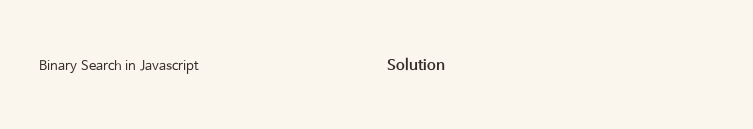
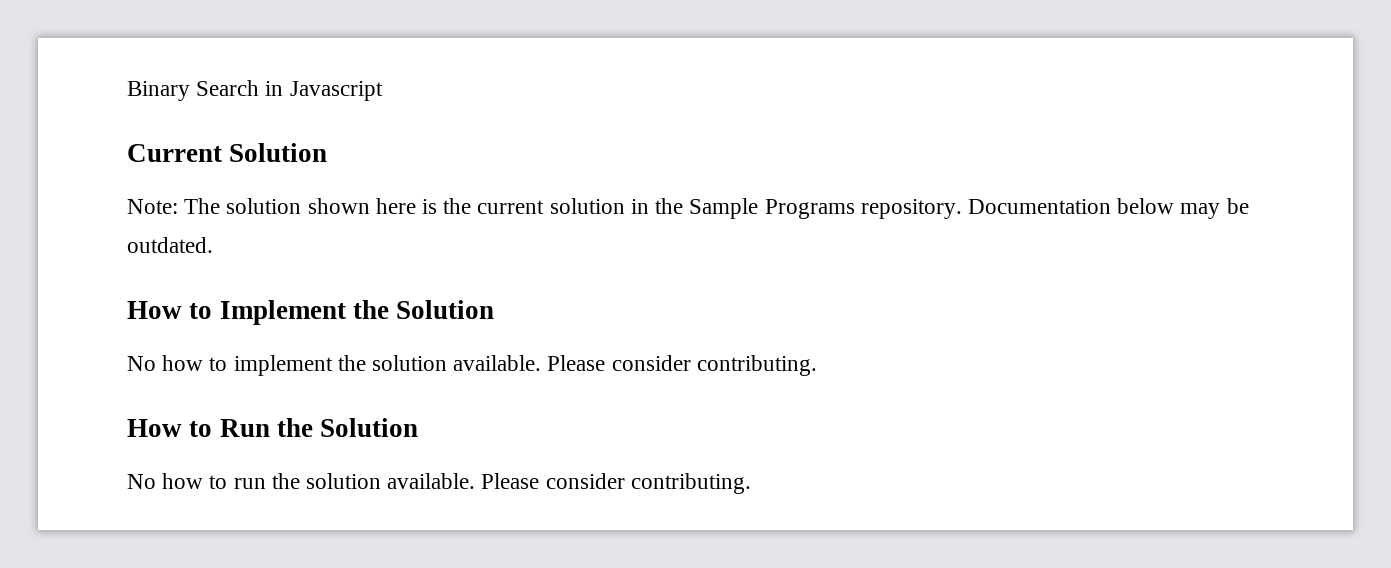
[387,57,445,71] Solution -> [127,143,328,162] [127,198,1249,219] [127,237,213,253] [127,300,495,325] [127,355,817,376] [127,418,419,437] [127,473,751,494] Current Solution // Note: The solution shown here is the current solution in the Sample Programs repository. Documentation below may be outdated. // How to Implement the Solution // No how to implement the solution available. Please consider contributing. // How to Run the Solution // No how to run the solution available. Please consider contributing.

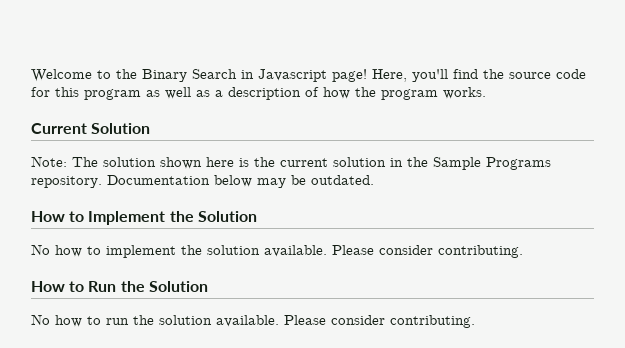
(127, 91) none -> [31,69,137,82] Welcome to the
(383, 91) none -> [332,69,586,82] [31,87,486,100] page! Here, you'll find the source code for this program as well as a description of how the program works.

